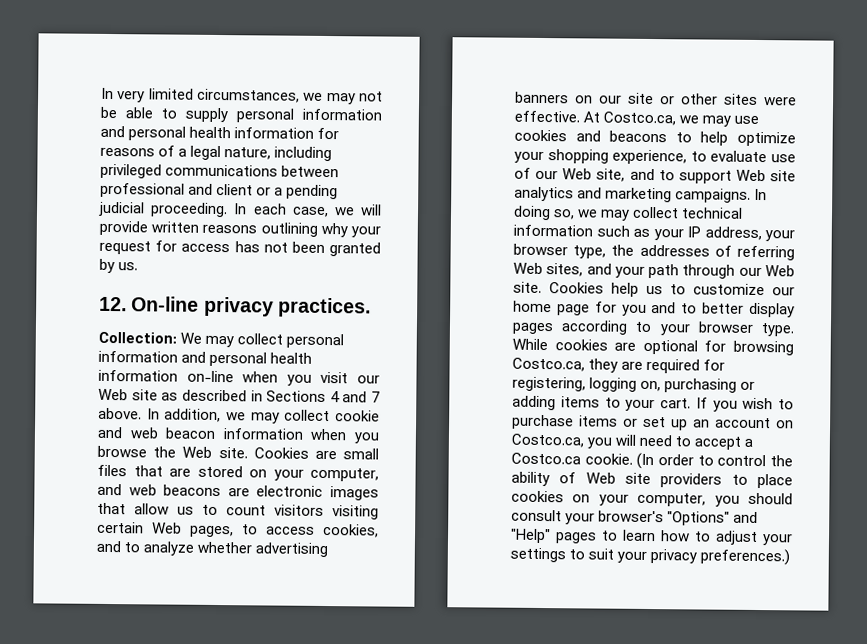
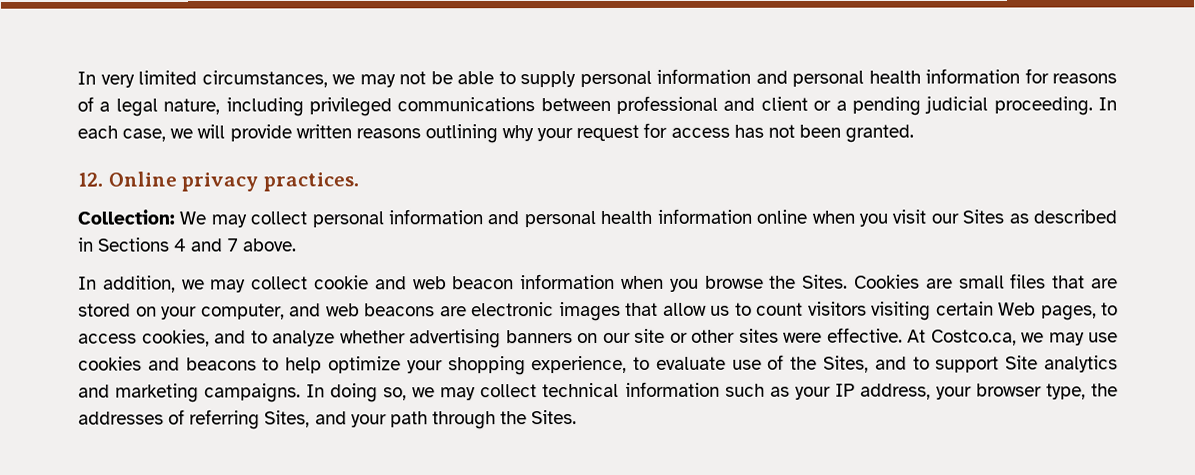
[328,242,381,257] [99,258,139,274] granted by us. -> [845,124,915,143] granted.
[131,296,200,312] On-line -> [107,171,177,187] Online
[186,370,234,383] on-line -> [756,209,808,224] online
[98,388,158,401] Web site -> [962,209,1005,224] Sites
(142, 413) none -> (297, 245) //
[182,446,248,459] Web site. -> [802,274,849,289] Sites.
[535,168,626,182] our Web site, -> [790,355,870,373] the Sites,
[735,169,796,182] Web site -> [1005,355,1039,370] Site
[513,262,584,277] Web sites, -> [264,410,311,428] Sites,
[738,265,795,277] [513,281,795,297] [513,300,795,318] [512,320,795,337] [512,338,794,356] [512,357,726,374] [512,376,756,393] [512,395,794,412] [512,414,794,431] [511,433,754,450] [511,452,793,470] [511,471,793,489] [511,490,793,507] [511,509,759,526] [510,528,793,546] [510,547,791,566] our Web site. Cookies help us to customize our home page for you and to better display pages according to your browser type. While cookies are optional for browsing Costco.ca, they are required for registering, logging on, purchasing or adding items to your cart. If you wish to purchase items or set up an account on Costco.ca, you will need to accept a Costco.ca cookie. (In order to control the ability of Web site providers to place cookies on your computer, you should consult your browser's "Options" and "Help" pages to learn how to adjust your settings to suit your privacy preferences.) -> [500,410,578,425] the Sites.

